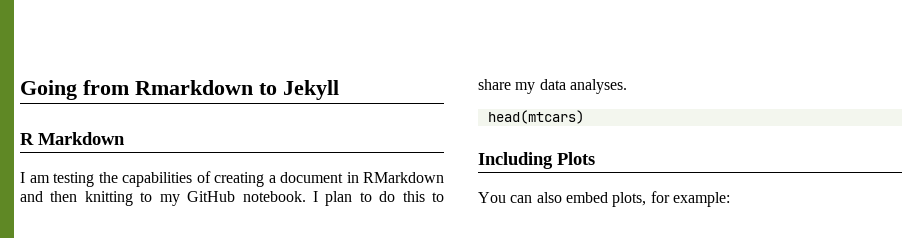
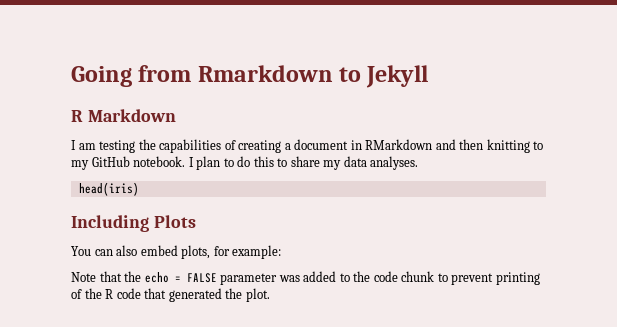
[487,110,584,124] head(mtcars) -> [78,182,139,196] head(iris)
(730, 199) none -> [71,271,540,285] [71,288,270,302] // Note that the echo = FALSE parameter was added to the code chunk to prevent printing of the R code that generated the plot.

